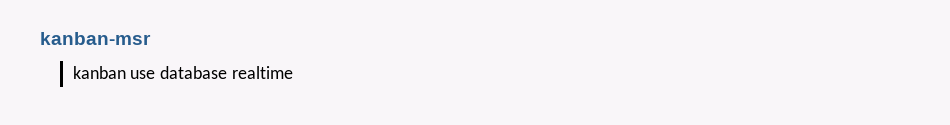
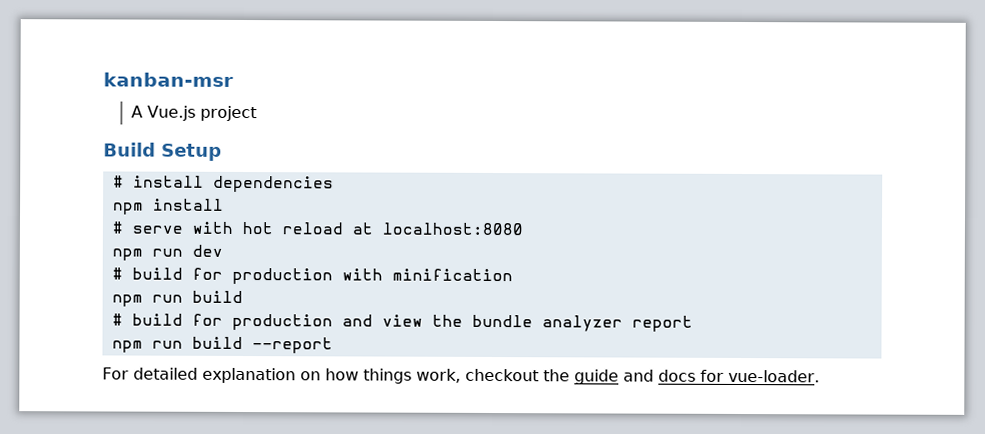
[72,66,293,79] kanban use database realtime -> [130,105,257,122] [103,142,222,161] [112,175,334,193] [112,198,224,215] [111,221,523,236] [111,244,223,261] [111,267,513,285] [111,290,243,307] [111,313,693,332] [111,336,333,354] [102,367,820,385] A Vue.js project // Build Setup // # install dependencies // npm install // # serve with hot reload at localhost:8080 // npm run dev // # build for production with minification // npm run build // # build for production and view the bundle analyzer report // npm run build --report // For detailed explanation on how things work, checkout the guide and docs for vue-loader.

